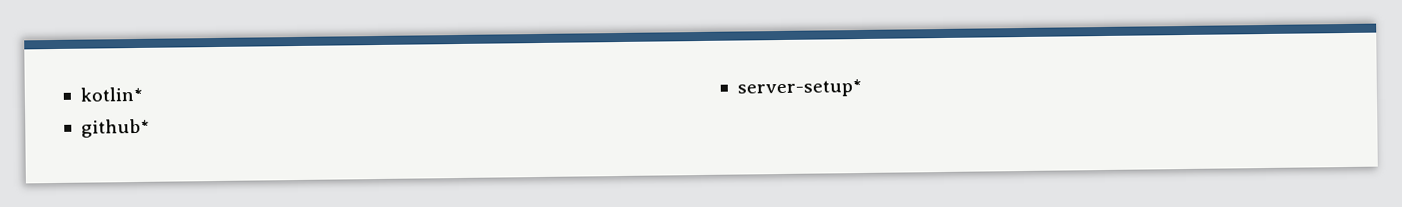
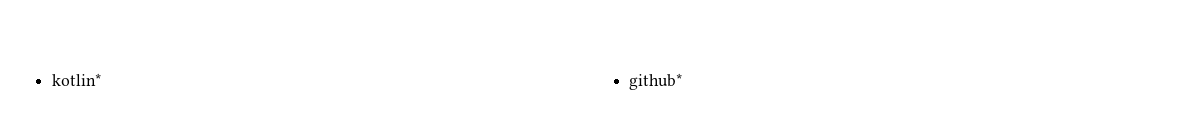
[736,79,862,98] // server-setup* -> (683, 81) none

